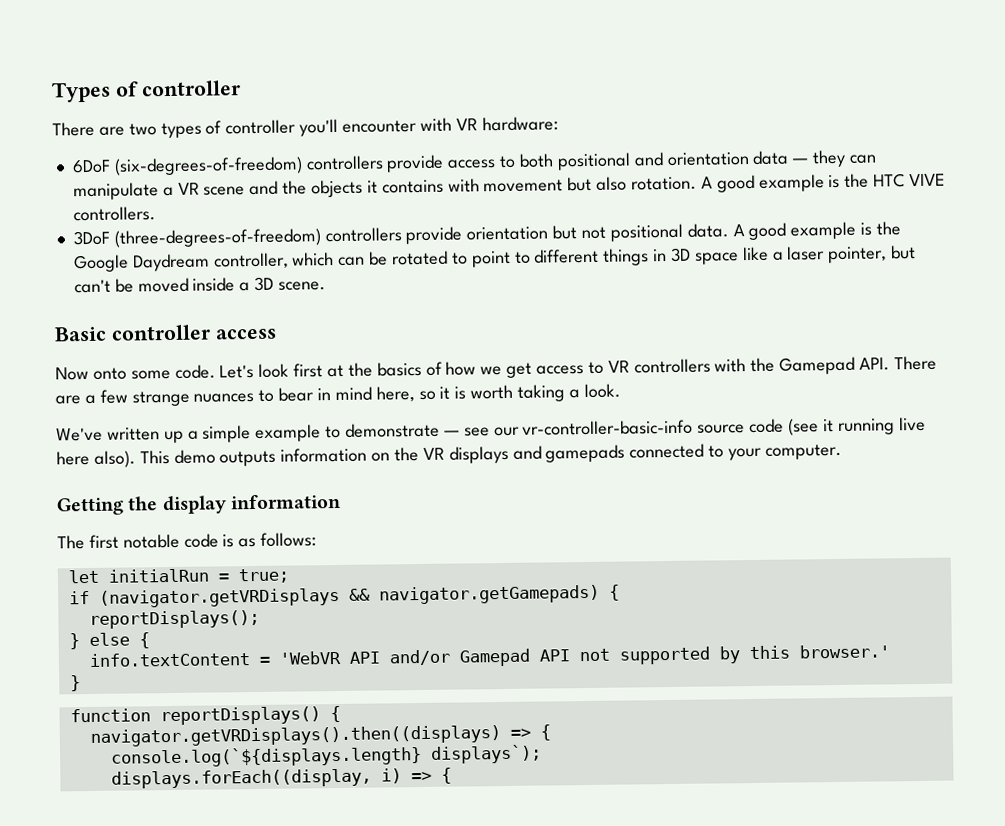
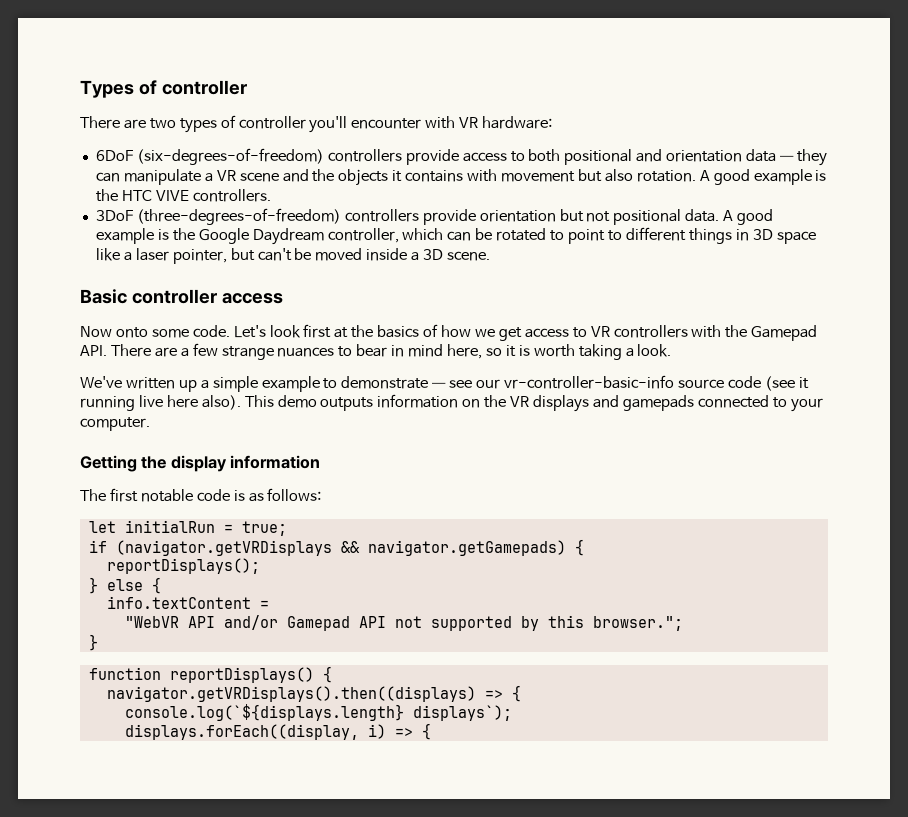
[278,650,342,665] 'WebVR -> [124,616,179,628] // "WebVR
[798,644,890,659] browser.' -> [592,616,683,631] browser.";

